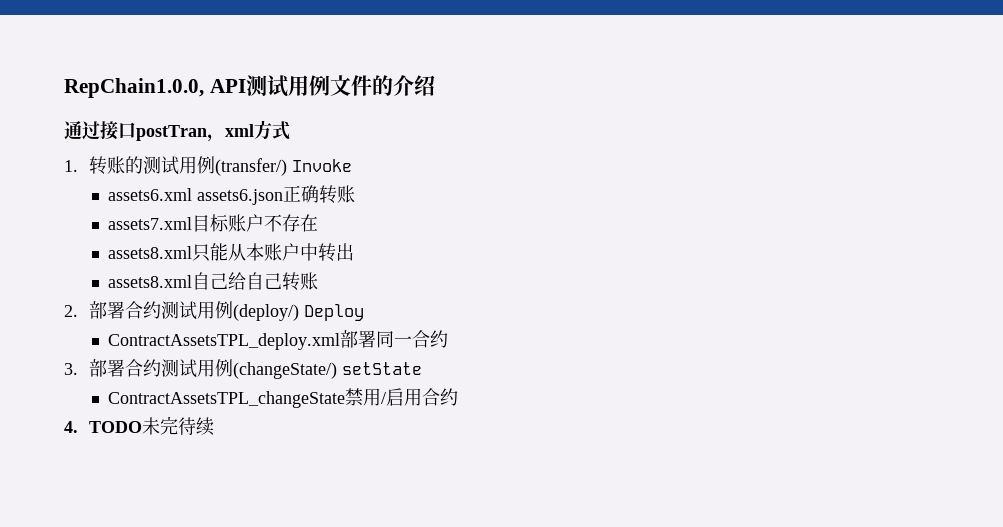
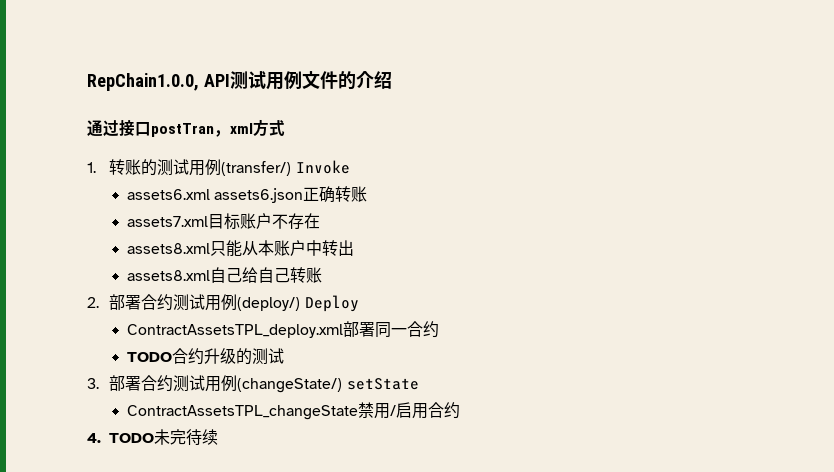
(449, 339) none -> [126,348,284,365] // TODO合约升级的测试

